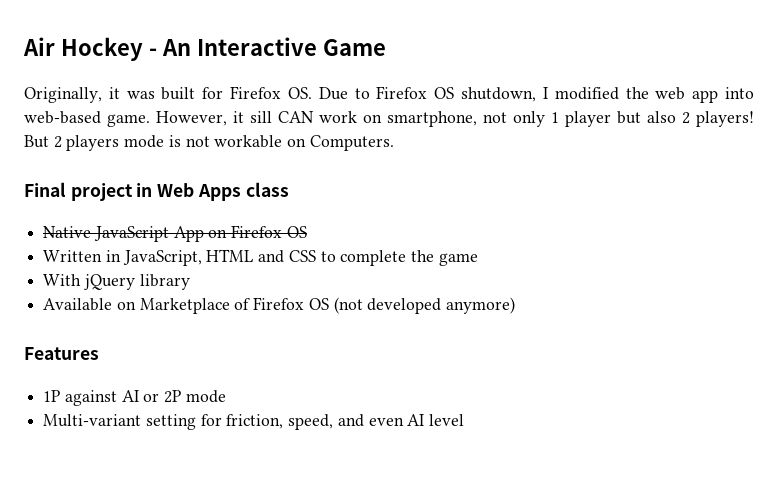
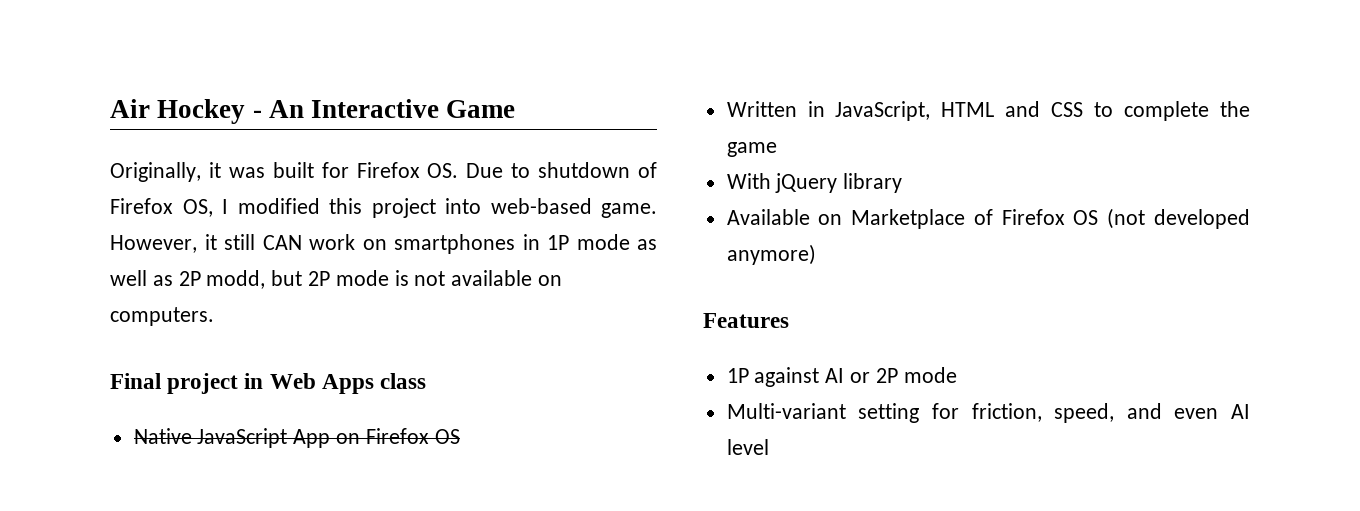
[376,86,719,103] Firefox OS shutdown, I modified the web app -> [538,162,657,178] [110,198,436,218] shutdown of Firefox OS, I modified this project
[250,111,272,123] sill -> [224,234,255,250] still
[387,111,754,127] [24,135,394,151] smartphone, not only 1 player but also 2 players! But 2 players mode is not workable on Computers. -> [394,234,657,254] [110,270,563,289] [110,307,214,326] smartphones in 1P mode as well as 2P modd, but 2P mode is not available on computers.

